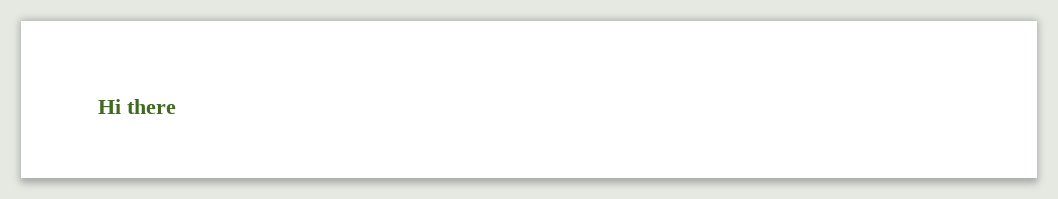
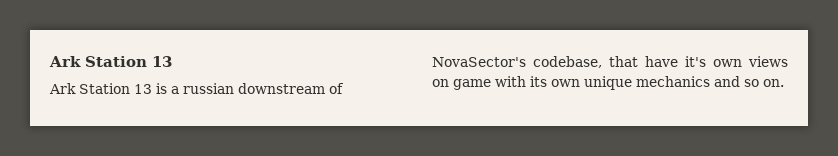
[98,99,176,114] Hi there -> [49,56,172,67] [49,83,344,94] [432,56,788,68] [432,76,784,90] Ark Station 13 // Ark Station 13 is a russian downstream of NovaSector's codebase, that have it's own views on game with its own unique mechanics and so on.

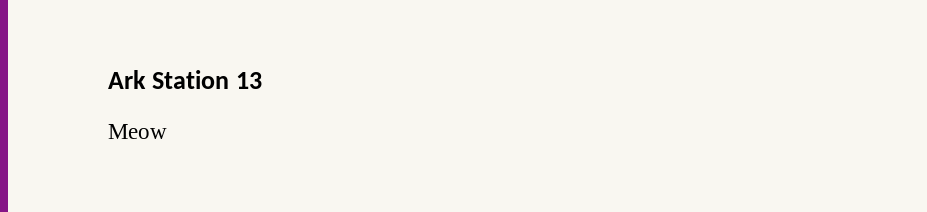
[49,83,344,94] [432,56,788,68] [432,76,784,90] Ark Station 13 is a russian downstream of NovaSector's codebase, that have it's own views on game with its own unique mechanics and so on. -> [108,124,167,139] Meow

